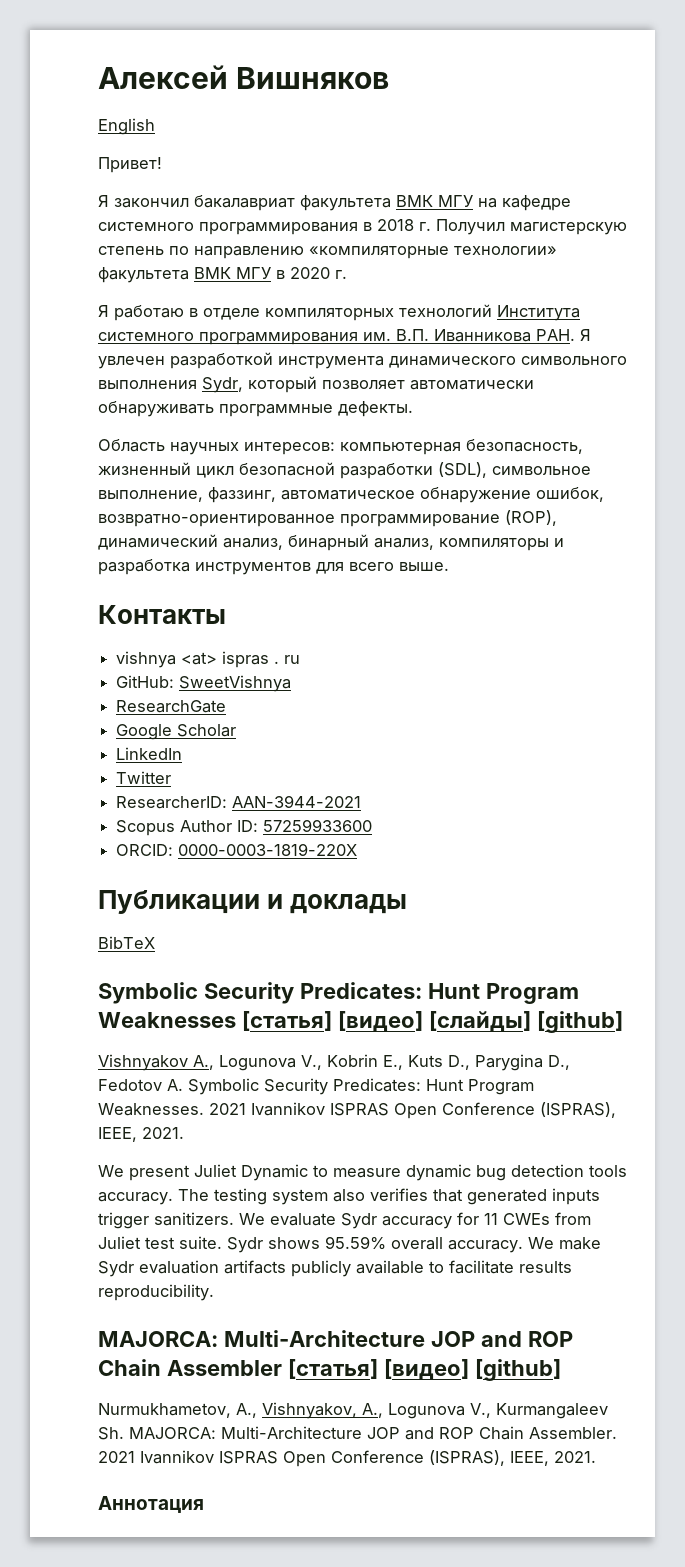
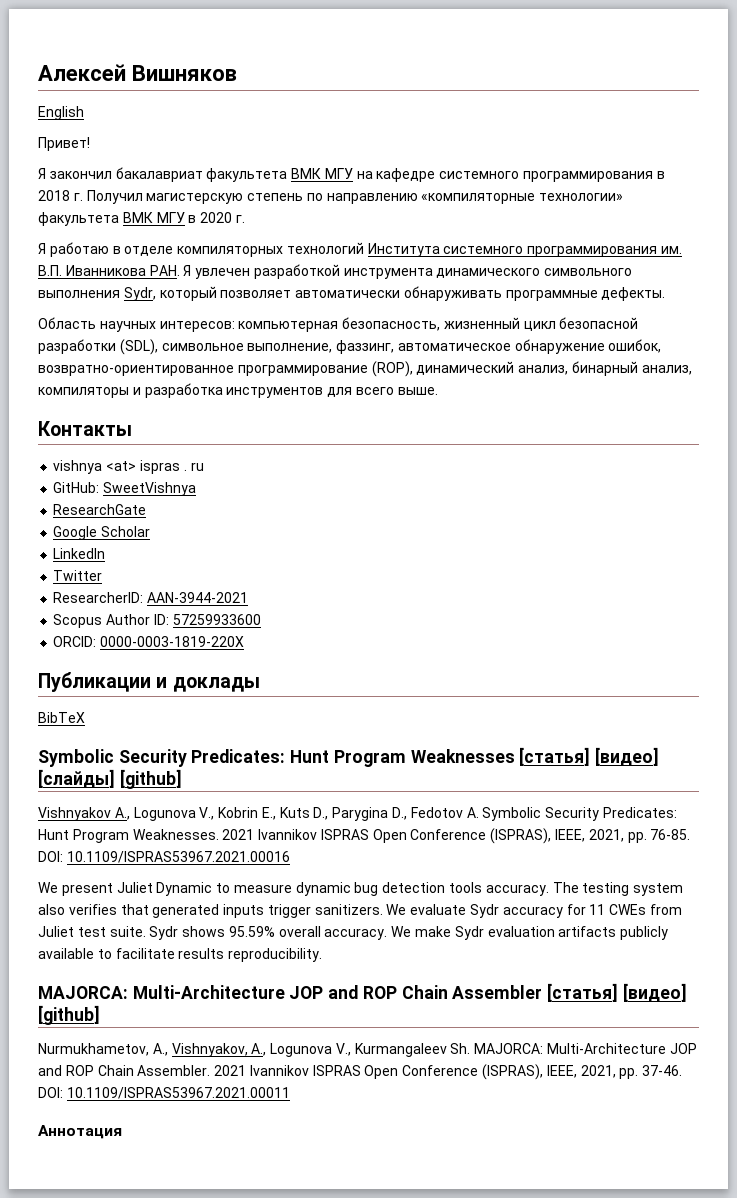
[142,1127,184,1139] 2021. -> [588,829,691,843] [38,851,290,863] 2021, pp. 76-85. DOI: 10.1109/ISPRAS53967.2021.00016
[554,1451,596,1463] 2021. -> [580,1065,683,1079] [38,1087,290,1099] 2021, pp. 37-46. DOI: 10.1109/ISPRAS53967.2021.00011

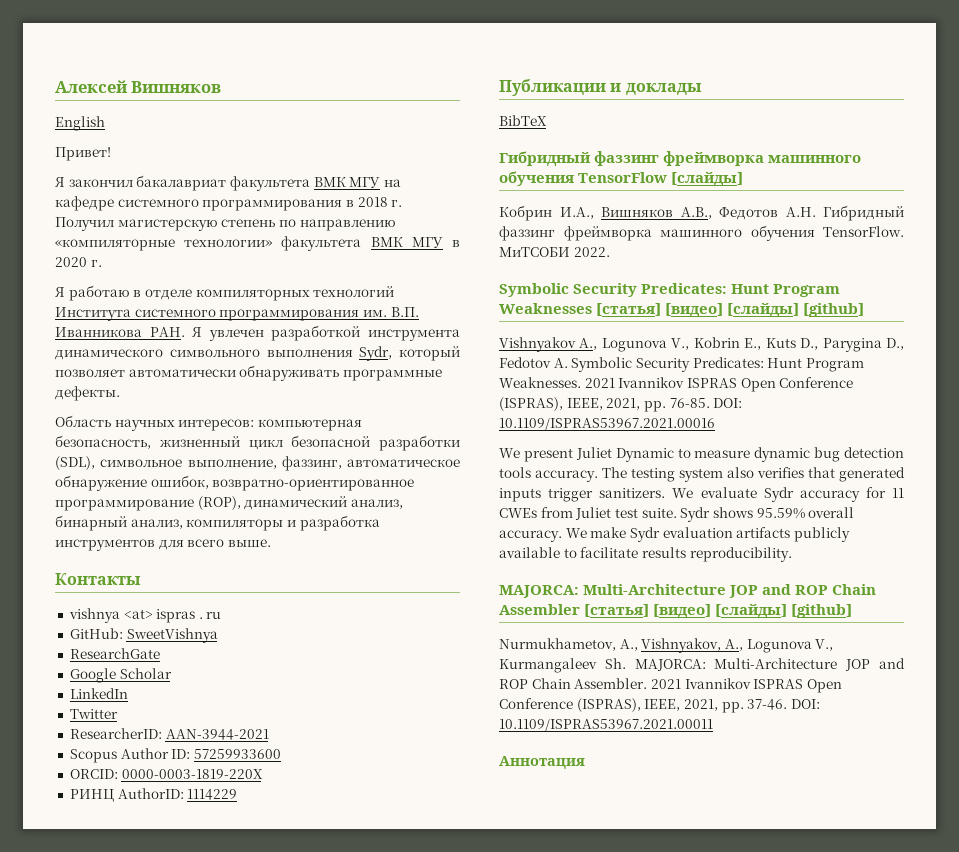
(245, 641) none -> [69,788,238,802] // РИНЦ AuthorID: 1114229
(85, 717) none -> [499,151,862,167] [499,171,744,187] [499,205,904,221] [499,225,904,241] [499,247,610,257] // Гибридный фаззинг фреймворка машинного обучения TensorFlow [слайды] // Кобрин И.А., Вишняков А.В., Федотов А.Н. Гибридный фаззинг фреймворка машинного обучения TensorFlow. МиТСОБИ 2022.
(687, 992) none -> [715,604,788,619] [слайды]

